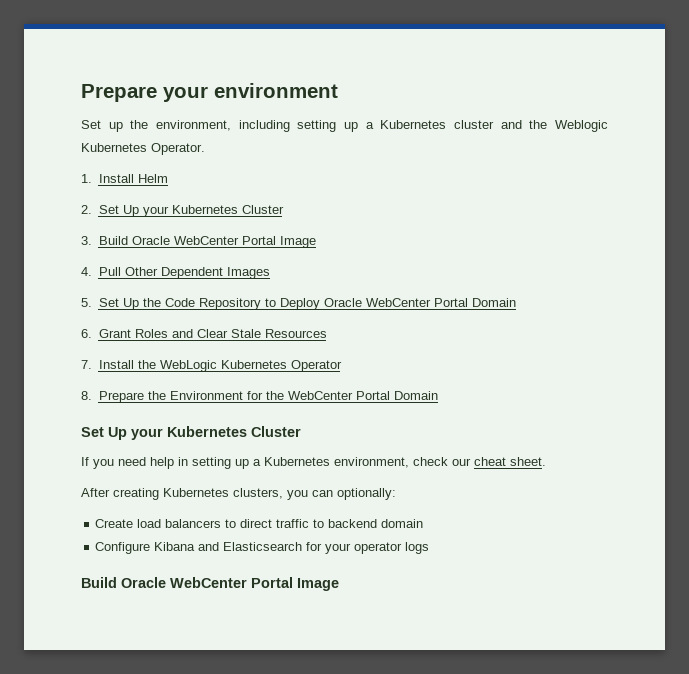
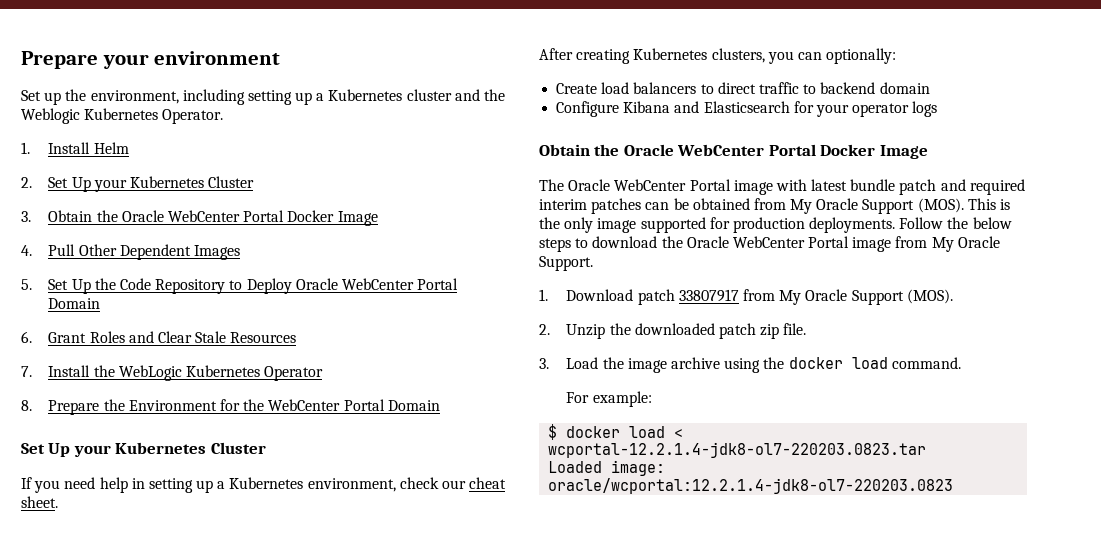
[98,236,276,245] Build Oracle WebCenter Portal -> [48,210,335,222] Obtain the Oracle WebCenter Portal Docker
[81,577,339,591] Build Oracle WebCenter Portal Image -> [539,144,928,159] [539,179,1025,195] [539,198,1011,214] [539,217,1012,233] [539,236,1000,252] [539,256,593,271] [539,289,953,305] [539,323,807,339] [539,357,961,373] [566,391,652,407] [548,424,684,440] [548,442,927,458] [548,460,666,476] [548,478,954,494] Obtain the Oracle WebCenter Portal Docker Image // The Oracle WebCenter Portal image with latest bundle patch and required interim patches can be obtained from My Oracle Support (MOS). This is the only image supported for production deployments. Follow the below steps to download the Oracle WebCenter Portal image from My Oracle Support. // 1. Download patch 33807917 from My Oracle Support (MOS). // 2. Unzip the downloaded patch zip file. // 3. Load the image archive using the docker load command. // For example: // $ docker load < wcportal-12.2.1.4-jdk8-ol7-220203.0823.tar // Loaded image: oracle/wcportal:12.2.1.4-jdk8-ol7-220203.0823

